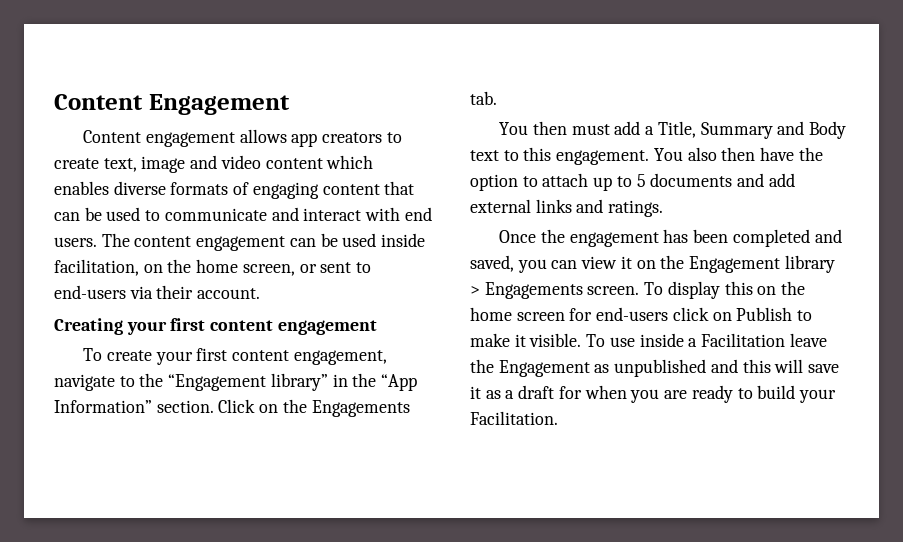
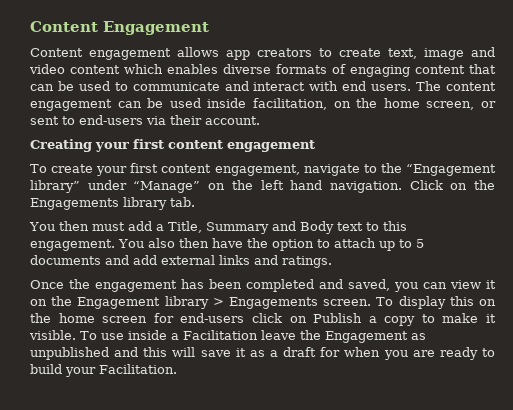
[332,373,418,391] [54,400,214,413] in the “App Information” section. -> [87,180,402,193] under “Manage” on the left hand navigation.
(410, 408) none -> [123,197,167,210] library
(793, 314) none -> [368,316,416,326] a copy

